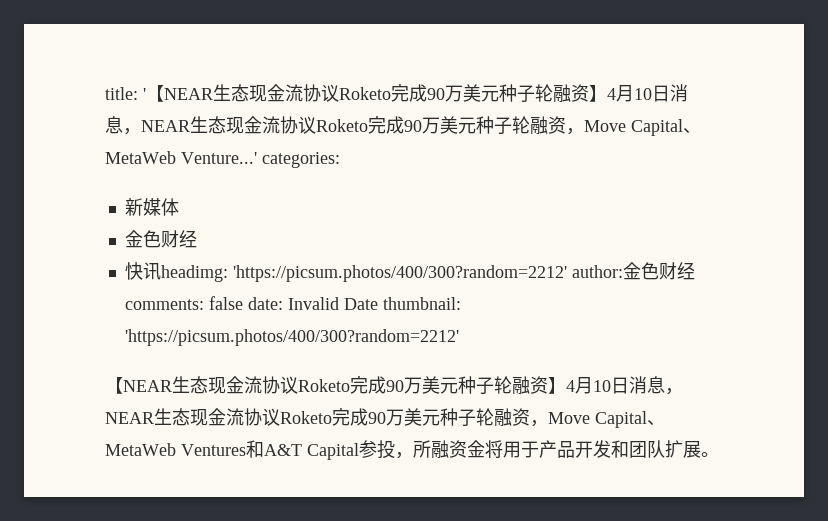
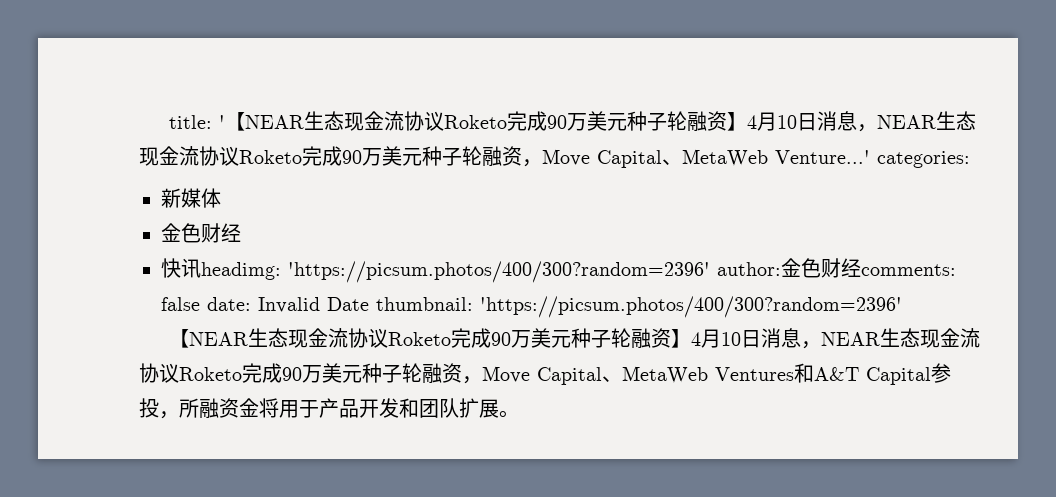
[232,265,567,282] 'https://picsum.photos/400/300?random=2212' -> [288,261,710,283] 'https://picsum.photos/400/300?random=2396'
[124,329,459,346] 'https://picsum.photos/400/300?random=2212' -> [480,296,902,318] 'https://picsum.photos/400/300?random=2396'

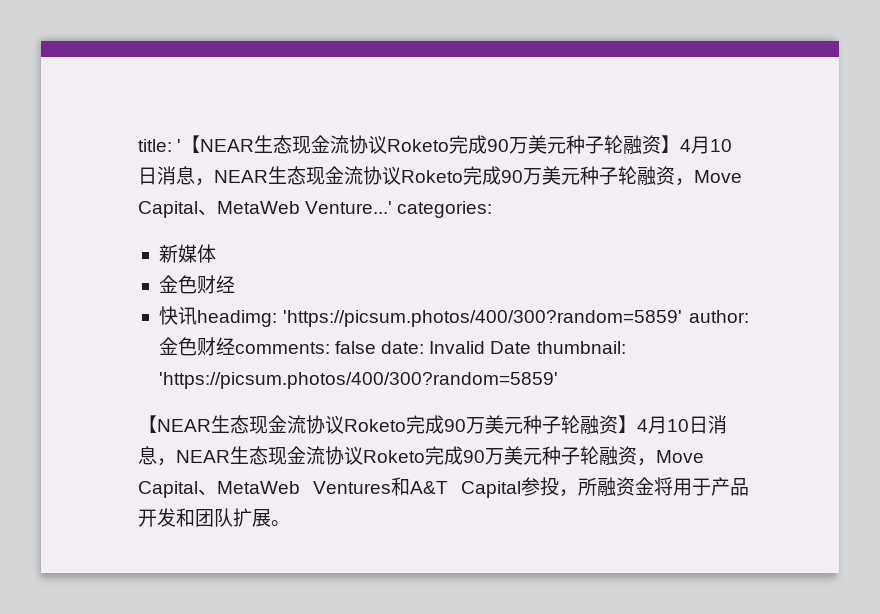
[288,261,710,283] 'https://picsum.photos/400/300?random=2396' -> [283,310,683,327] 'https://picsum.photos/400/300?random=5859'
[480,296,902,318] 'https://picsum.photos/400/300?random=2396' -> [158,372,558,389] 'https://picsum.photos/400/300?random=5859'

